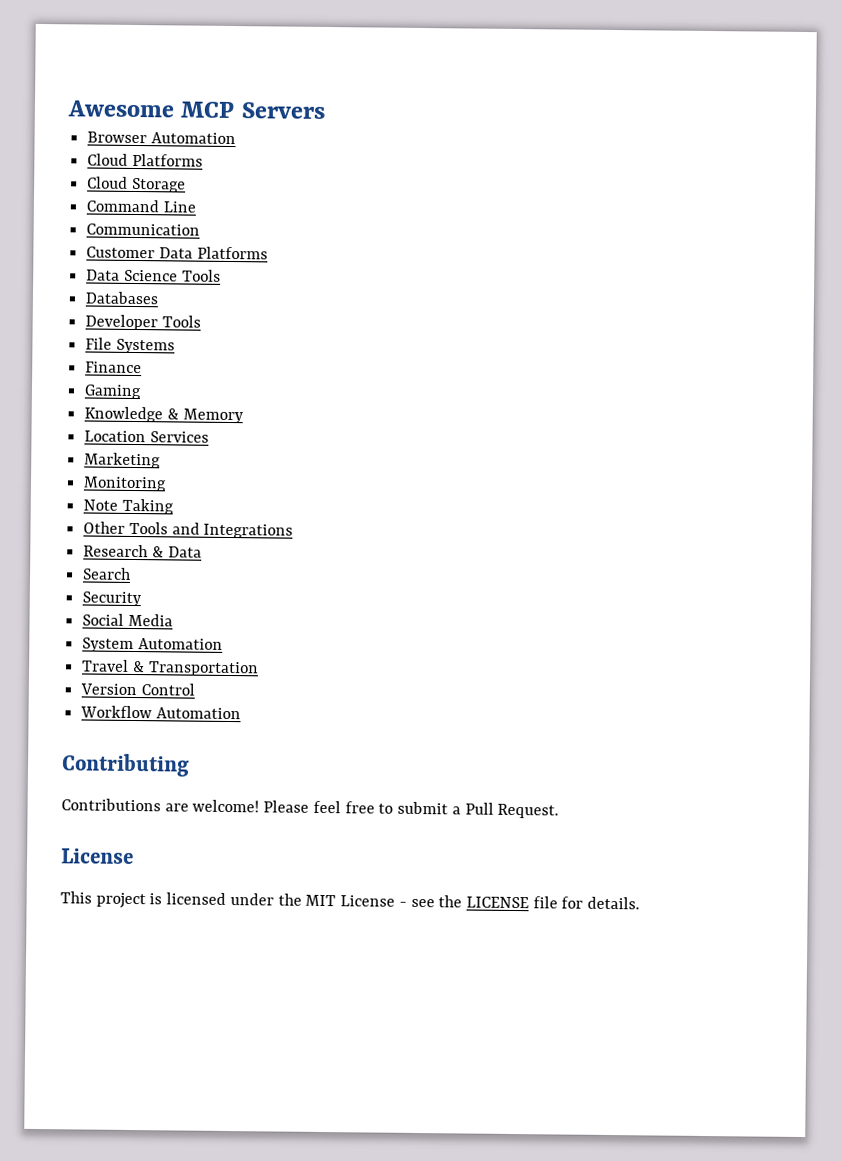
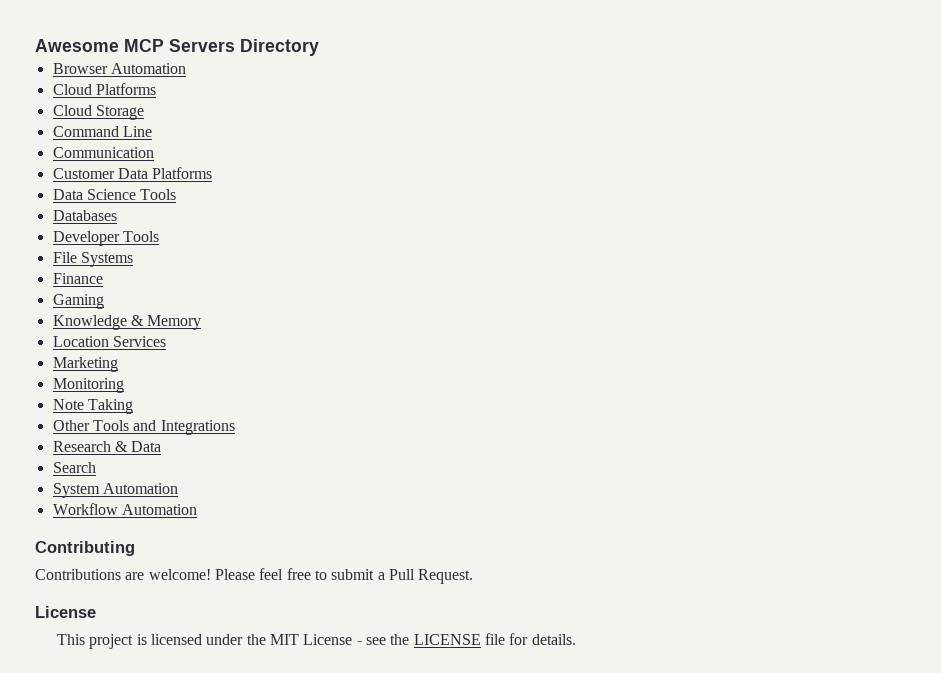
(325, 110) none -> [240,39,319,56] Directory
[82,591,143,607] [82,613,173,627] // Security // Social Media -> (96, 467) none
[82,659,259,677] [80,683,195,696] // Travel & Transportation // Version Control -> (178, 488) none

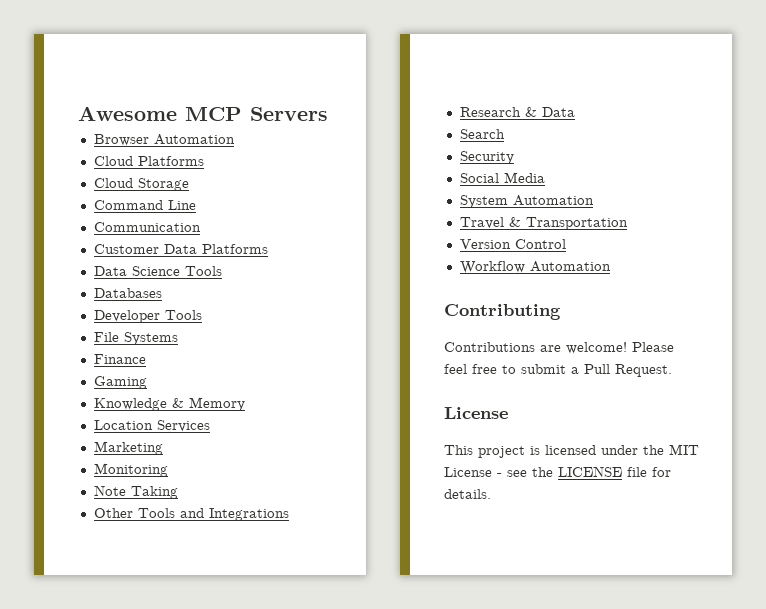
[240,39,319,56] Directory -> (328, 114) none
(96, 467) none -> [459,151,514,164] [459,172,545,183] // Security // Social Media
(178, 488) none -> [459,217,628,230] [459,239,566,249] // Travel & Transportation // Version Control

